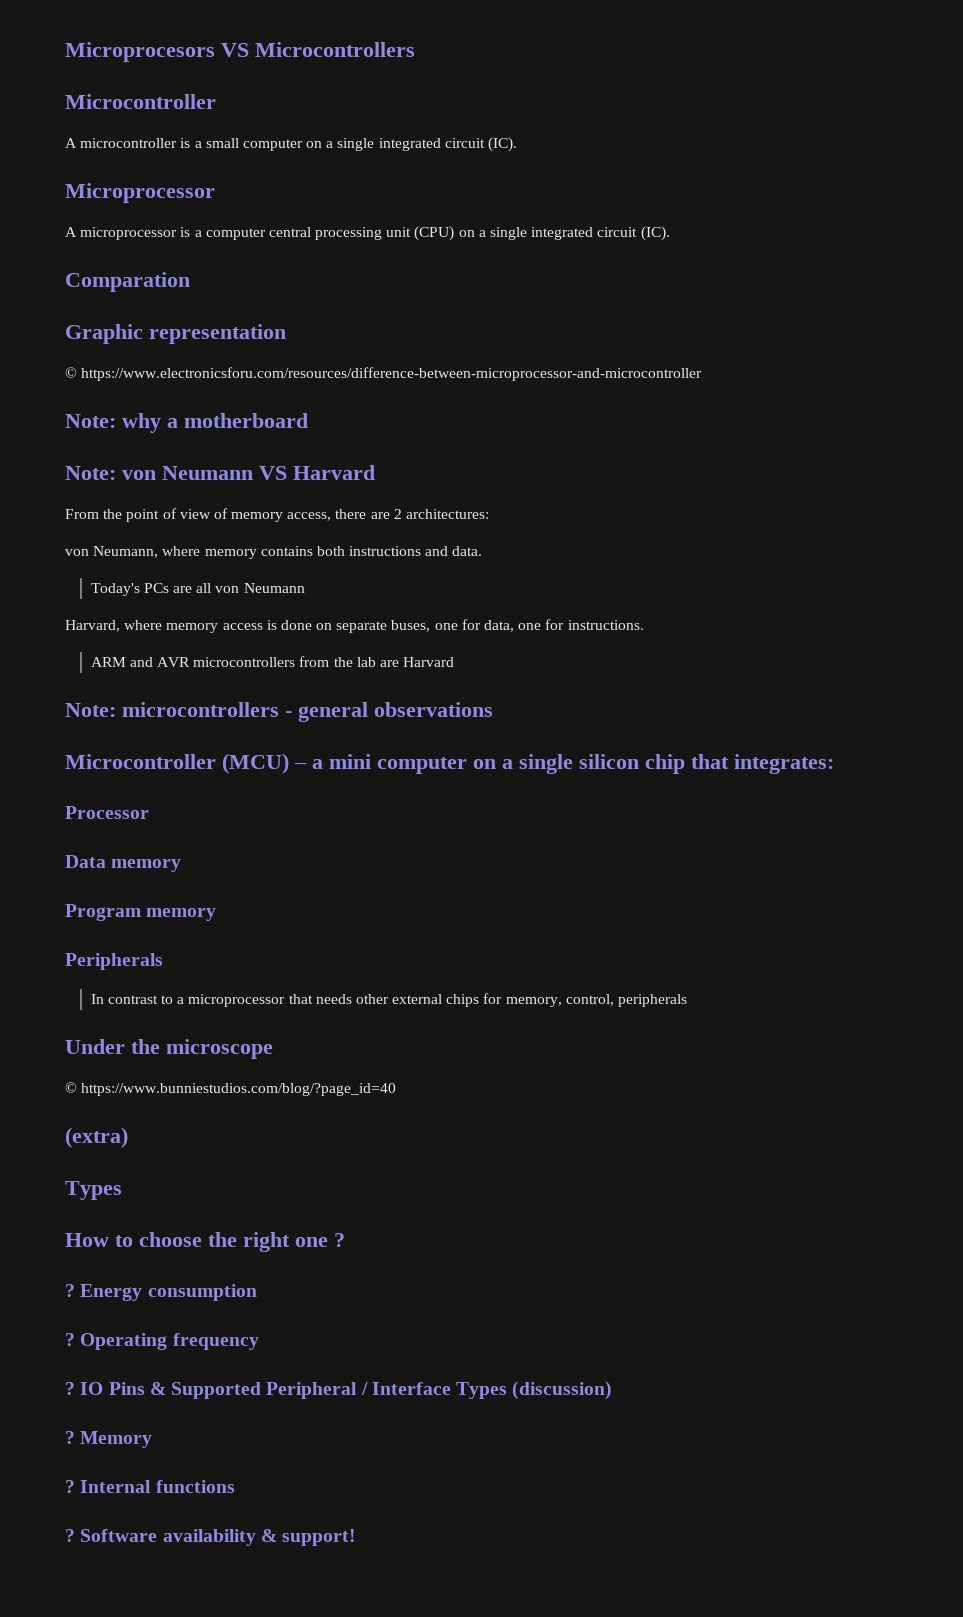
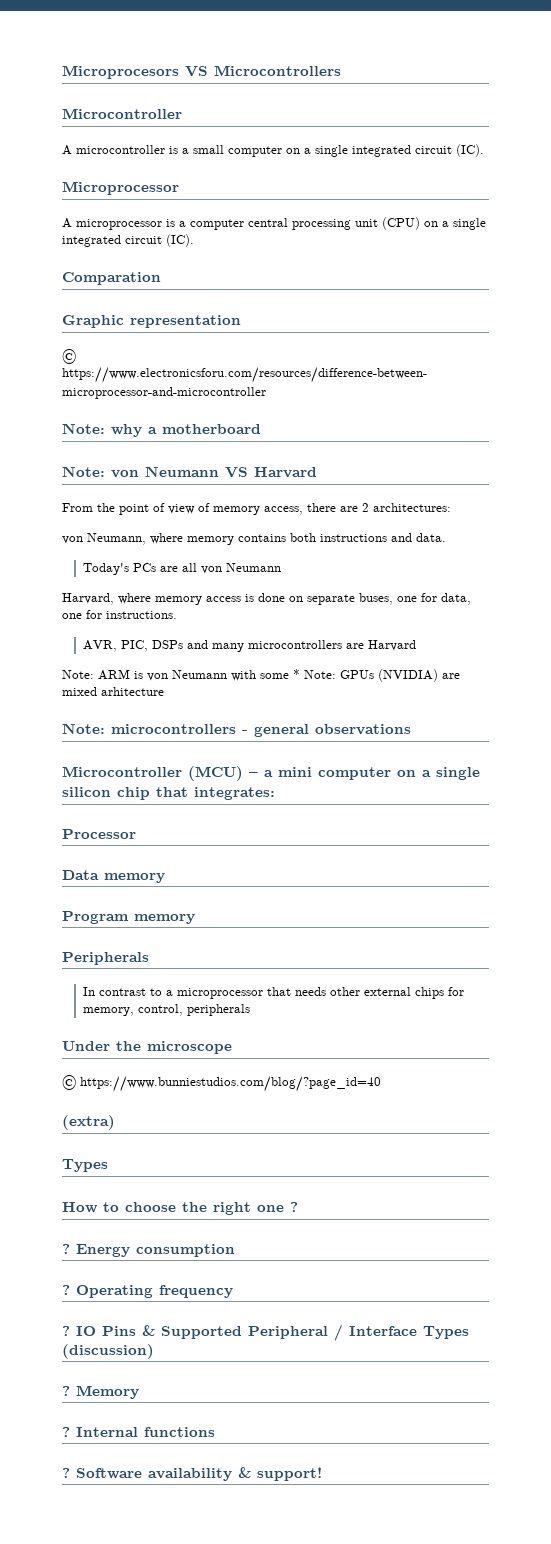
[90,656,455,667] ARM and AVR microcontrollers from the lab are Harvard -> [83,640,417,652] [62,669,460,682] [62,687,164,696] AVR, PIC, DSPs and many microcontrollers are Harvard // Note: ARM is von Neumann with some * Note: GPUs (NVIDIA) are mixed arhitecture

